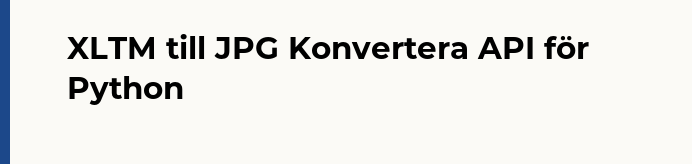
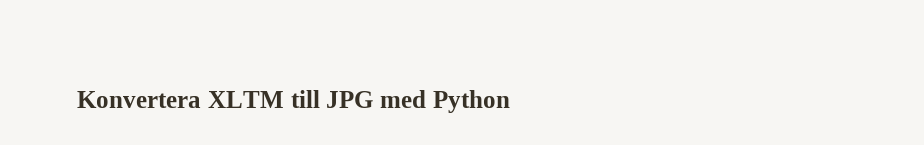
(67, 48) none -> [77,91,201,108] Konvertera
[288,36,589,59] Konvertera API för -> [380,90,426,108] med

